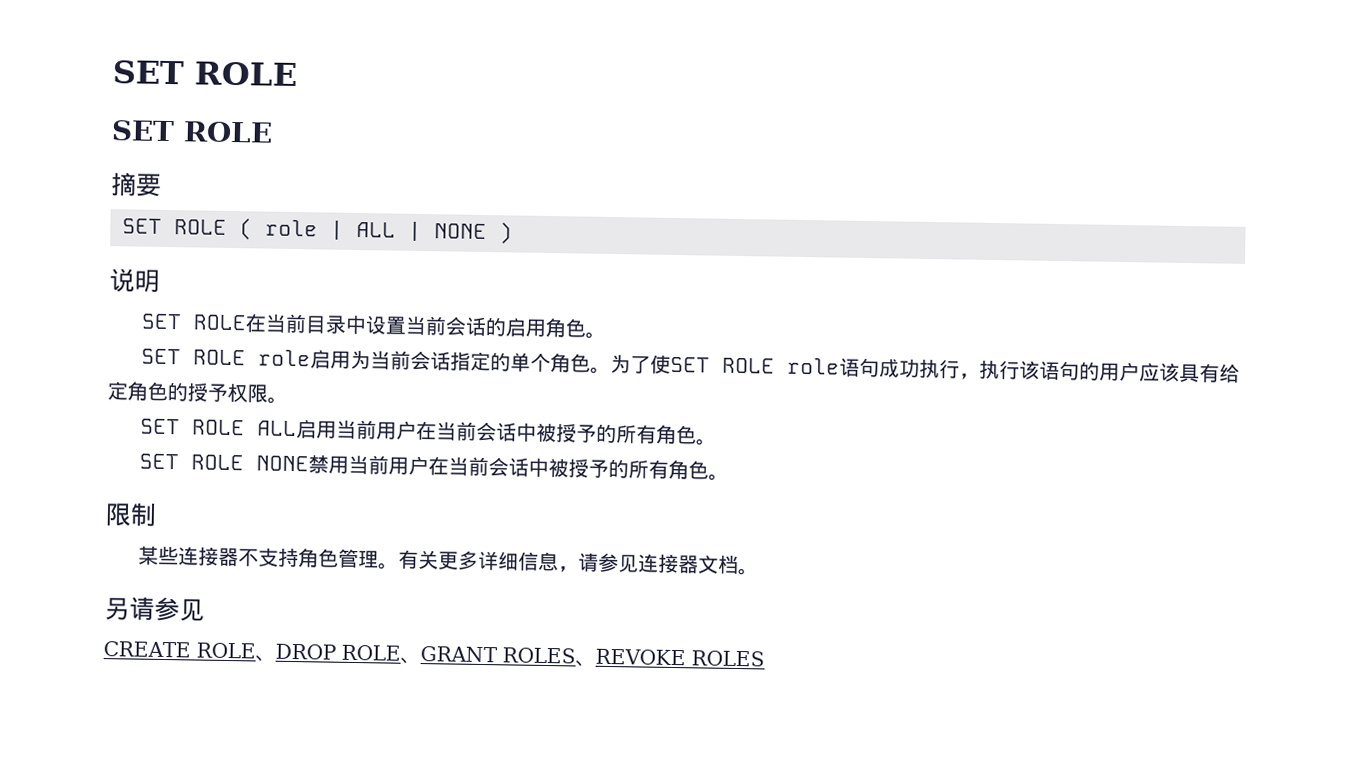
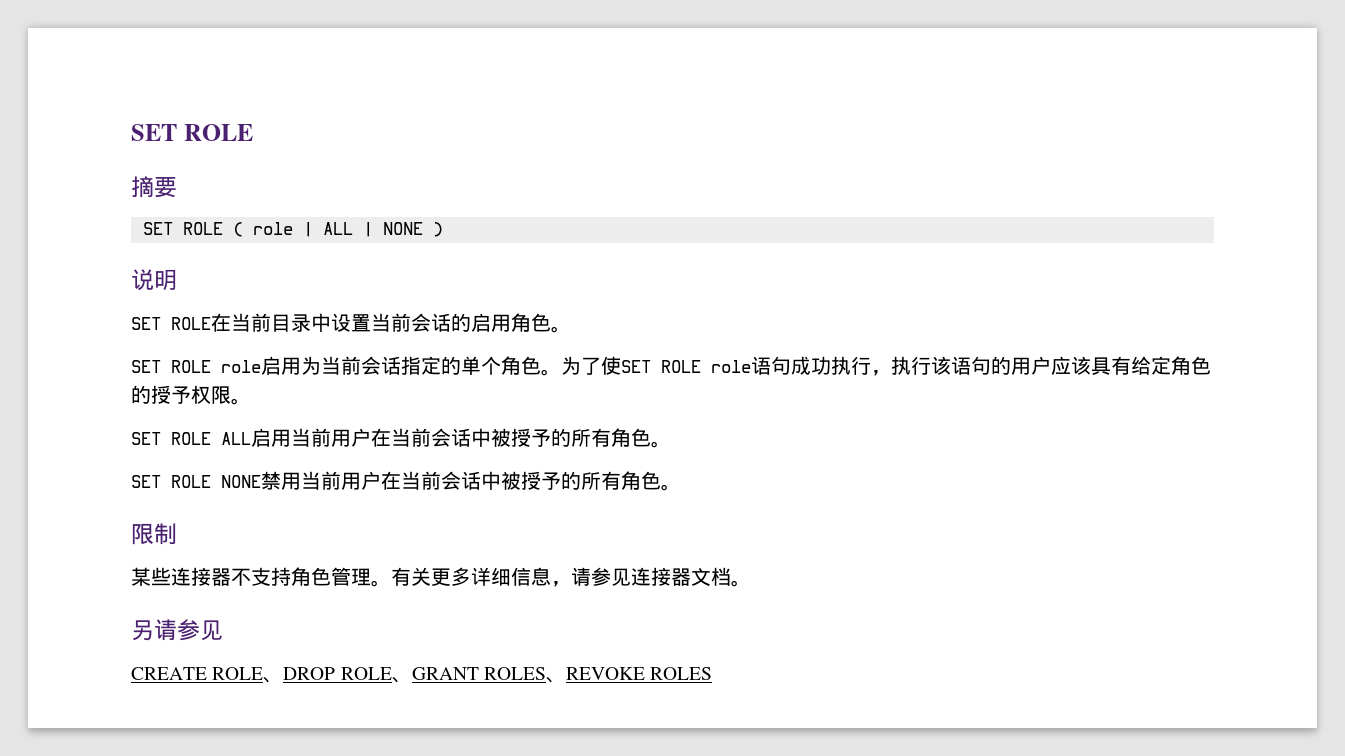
[112,60,298,87] [111,120,273,143] SET ROLE // SET ROLE -> [131,124,253,141] SET ROLE

